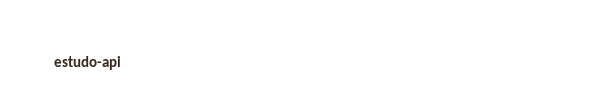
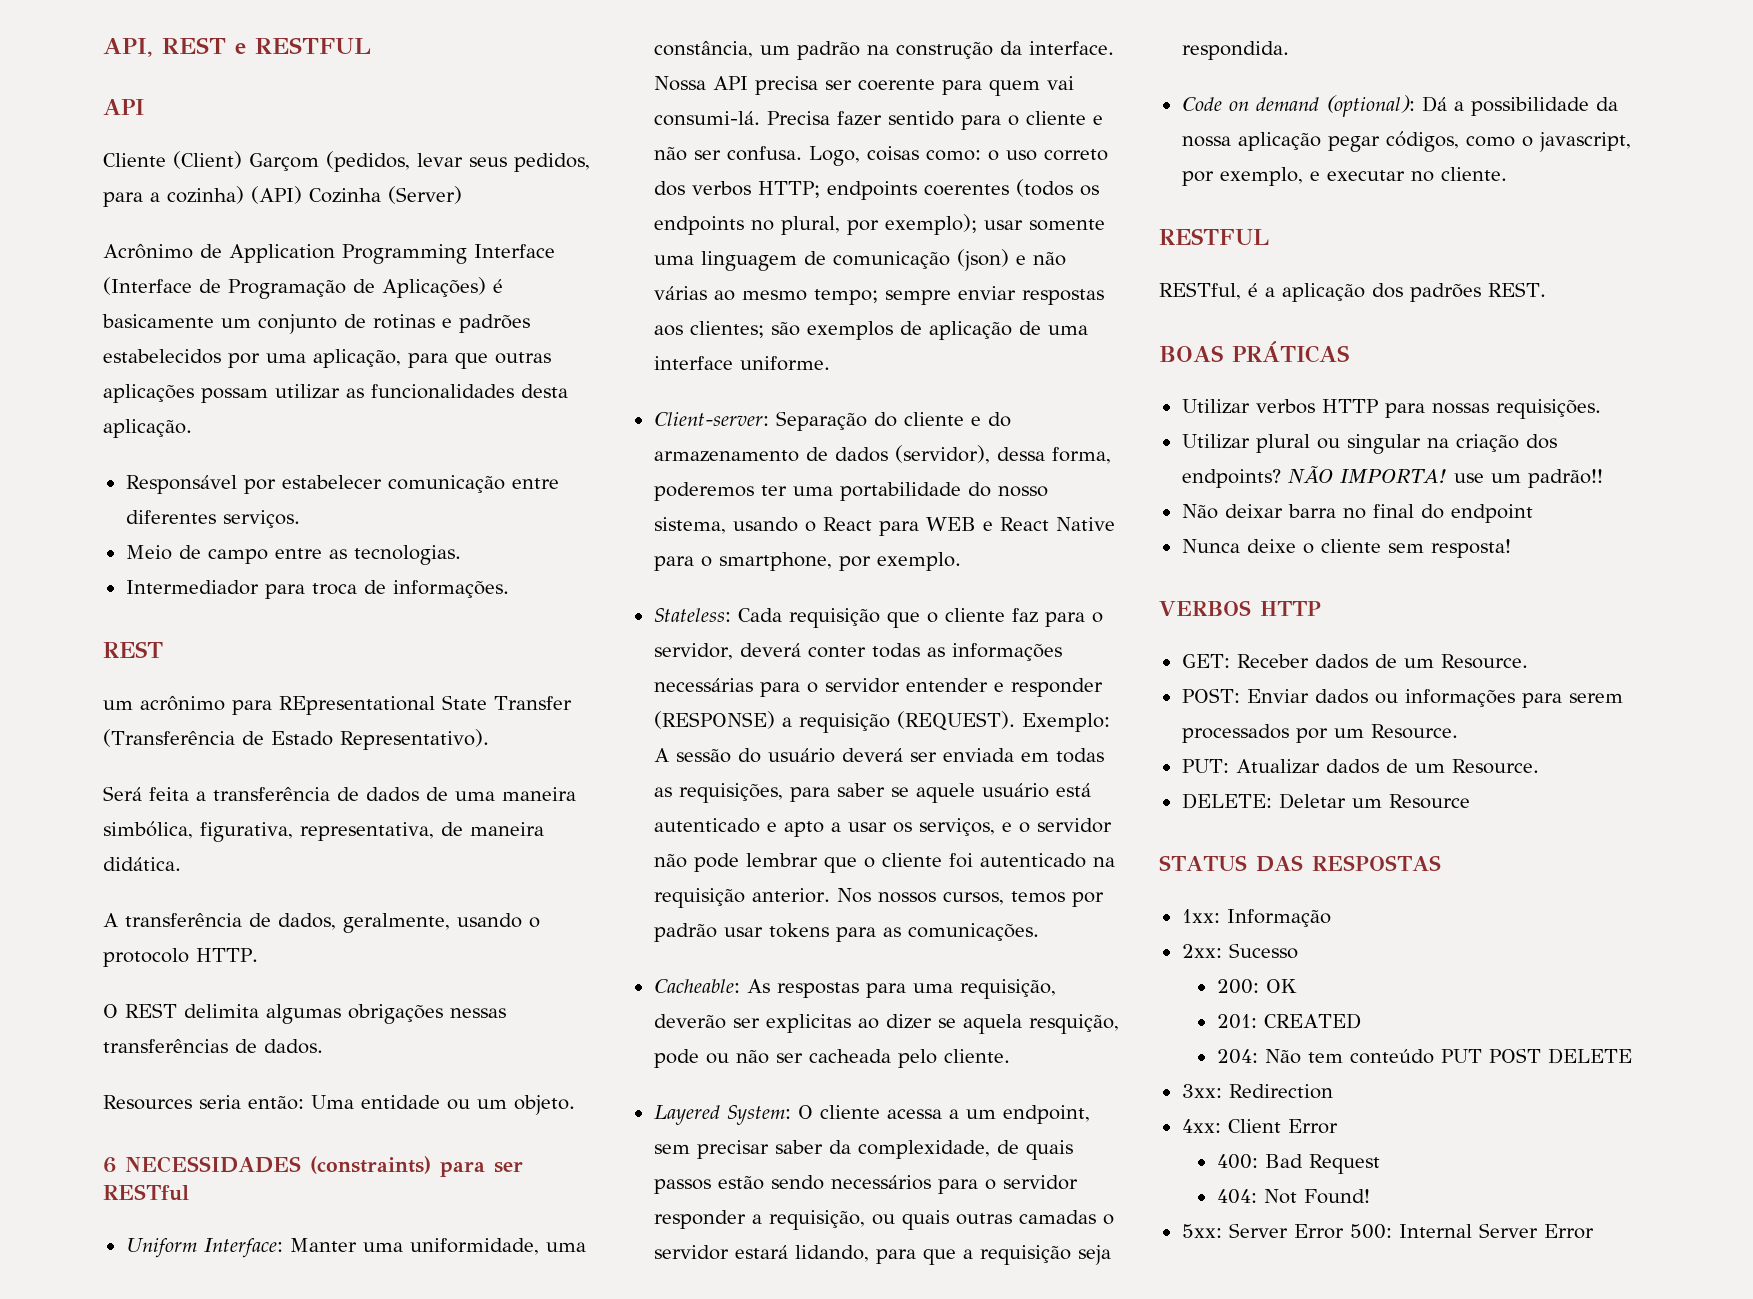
[54,56,121,70] estudo-api -> [103,37,371,57] [103,99,144,115] [103,151,590,172] [103,186,462,207] [103,243,555,264] [103,277,503,299] [102,314,530,334] [103,349,551,369] [103,384,568,403] [103,419,192,438] [125,475,559,494] [125,510,300,528] [125,545,461,565] [125,580,509,599] [103,641,163,658] [103,695,572,715] [103,729,489,750] [103,786,576,802] [103,821,544,842] [103,857,181,871] [103,913,540,933] [103,948,258,967] [103,1003,506,1024] [103,1039,323,1054] [103,1095,575,1115] [103,1156,523,1177] [103,1184,189,1201] [125,1238,586,1258] [653,40,1114,60] [653,76,1074,96] [653,111,1103,130] [653,146,1108,166] [653,179,1099,200] [653,214,1105,235] [653,249,1066,271] [653,286,1104,305] [653,321,1088,340] [653,356,830,371] [653,411,1011,431] [653,445,1111,464] [653,482,1048,501] [653,517,1115,536] [653,552,961,571] [653,608,1103,628] [653,643,1062,661] [653,678,1103,697] [653,711,1110,733] [653,748,1104,763] [653,783,1091,803] [653,818,1112,837] [653,853,1115,873] [653,888,1104,908] [653,923,1039,942] [653,979,1056,999] [653,1014,1119,1034] [653,1049,1010,1068] [653,1105,1090,1125] [653,1140,1073,1160] [653,1175,1078,1194] [653,1210,1114,1230] [653,1245,1111,1265] [1181,41,1289,60] [1181,95,1618,117] [1181,131,1631,152] [1181,167,1507,186] [1159,228,1269,245] [1159,282,1546,302] [1159,341,1349,363] [1181,399,1601,419] [1181,434,1557,454] [1181,466,1603,488] [1181,504,1533,523] [1181,539,1511,558] [1159,600,1321,616] [1181,654,1528,669] [1181,688,1623,708] [1181,724,1458,743] [1181,759,1539,774] [1181,793,1470,809] [1159,855,1441,872] [1181,909,1331,927] [1181,943,1298,959] [1216,979,1297,994] [1216,1013,1361,1029] [1216,1048,1632,1064] [1181,1084,1333,1099] [1181,1119,1338,1134] [1216,1154,1380,1174] [1216,1189,1370,1204] [1181,1223,1594,1239] API, REST e RESTFUL // API // Cliente (Client) Garçom (pedidos, levar seus pedidos, para a cozinha) (API) Cozinha (Server) // Acrônimo de Application Programming Interface (Interface de Programação de Aplicações) é basicamente um conjunto de rotinas e padrões estabelecidos por uma aplicação, para que outras aplicações possam utilizar as funcionalidades desta aplicação. // Responsável por estabelecer comunicação entre diferentes serviços. // Meio de campo entre as tecnologias. // Intermediador para troca de informações. // REST // um acrônimo para REpresentational State Transfer (Transferência de Estado Representativo). // Será feita a transferência de dados de uma maneira simbólica, figurativa, representativa, de maneira didática. // A transferência de dados, geralmente, usando o protocolo HTTP. // O REST delimita algumas obrigações nessas transferências de dados. // Resources seria então: Uma entidade ou um objeto. // 6 NECESSIDADES (constraints) para ser RESTful // Uniform Interface: Manter uma uniformidade, uma constância, um padrão na construção da interface. Nossa API precisa ser coerente para quem vai consumi-lá. Precisa fazer sentido para o cliente e não ser confusa. Logo, coisas como: o uso correto dos verbos HTTP; endpoints coerentes (todos os endpoints no plural, por exemplo); usar somente uma linguagem de comunicação (json) e não várias ao mesmo tempo; sempre enviar respostas aos clientes; são exemplos de aplicação de uma interface uniforme. // Client-server: Separação do cliente e do armazenamento de dados (servidor), dessa forma, poderemos ter uma portabilidade do nosso sistema, usando o React para WEB e React Native para o smartphone, por exemplo. // Stateless: Cada requisição que o cliente faz para o servidor, deverá conter todas as informações necessárias para o servidor entender e responder (RESPONSE) a requisição (REQUEST). Exemplo: A sessão do usuário deverá ser enviada em todas as requisições, para saber se aquele usuário está autenticado e apto a usar os serviços, e o servidor não pode lembrar que o cliente foi autenticado na requisição anterior. Nos nossos cursos, temos por padrão usar tokens para as comunicações. // Cacheable: As respostas para uma requisição, deverão ser explicitas ao dizer se aquela resquição, pode ou não ser cacheada pelo cliente. // Layered System: O cliente acessa a um endpoint, sem precisar saber da complexidade, de quais passos estão sendo necessários para o servidor responder a requisição, ou quais outras camadas o servidor estará lidando, para que a requisição seja respondida. // Code on demand (optional): Dá a possibilidade da nossa aplicação pegar códigos, como o javascript, por exemplo, e executar no cliente. // RESTFUL // RESTful, é a aplicação dos padrões REST. // BOAS PRÁTICAS // Utilizar verbos HTTP para nossas requisições. // Utilizar plural ou singular na criação dos endpoints? NÃO IMPORTA! use um padrão!! // Não deixar barra no final do endpoint // Nunca deixe o cliente sem resposta! // VERBOS HTTP // GET: Receber dados de um Resource. // POST: Enviar dados ou informações para serem processados por um Resource. // PUT: Atualizar dados de um Resource. // DELETE: Deletar um Resource // STATUS DAS RESPOSTAS // 1xx: Informação // 2xx: Sucesso // 200: OK // 201: CREATED // 204: Não tem conteúdo PUT POST DELETE // 3xx: Redirection // 4xx: Client Error // 400: Bad Request // 404: Not Found! // 5xx: Server Error 500: Internal Server Error

